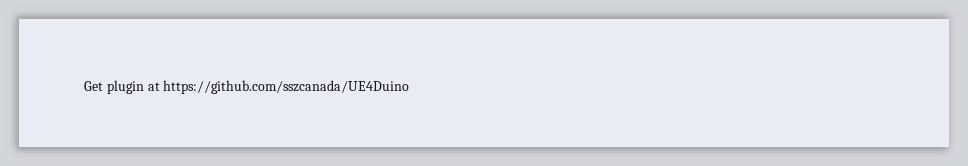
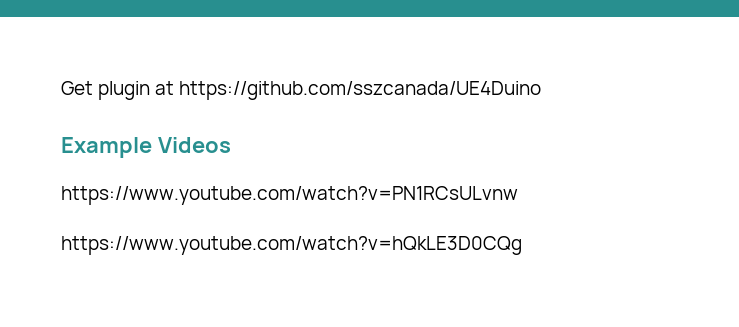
(410, 87) none -> [61,137,231,158] [61,186,518,205] [61,236,522,255] // Example Videos // https://www.youtube.com/watch?v=PN1RCsULvnw // https://www.youtube.com/watch?v=hQkLE3D0CQg

